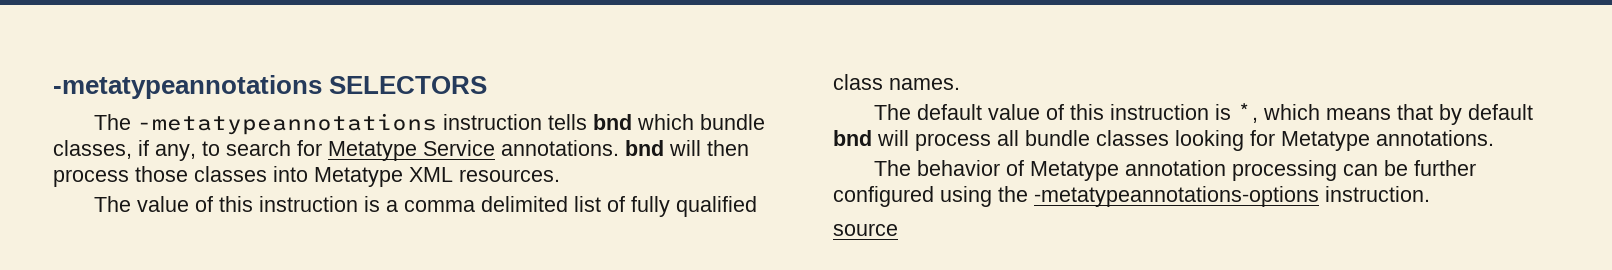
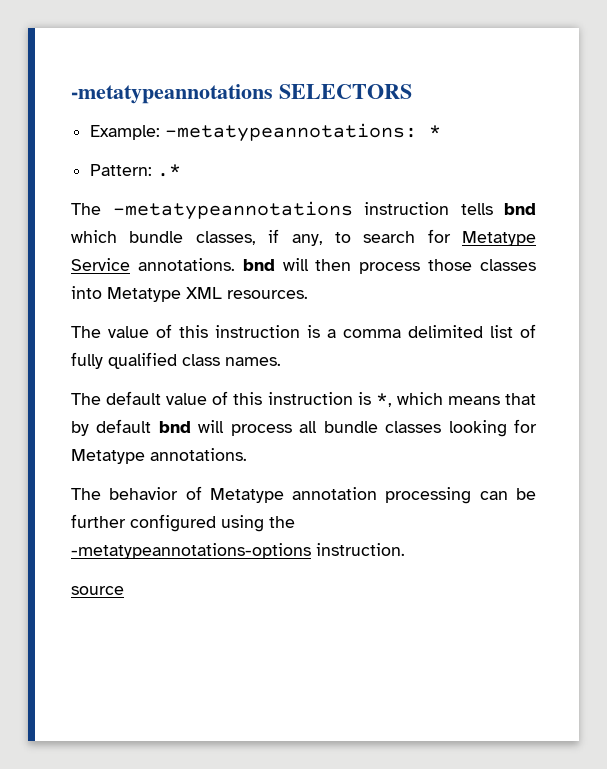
(488, 85) none -> [90,123,442,142] [90,164,182,177] // Example: -metatypeannotations: * // Pattern: .*

